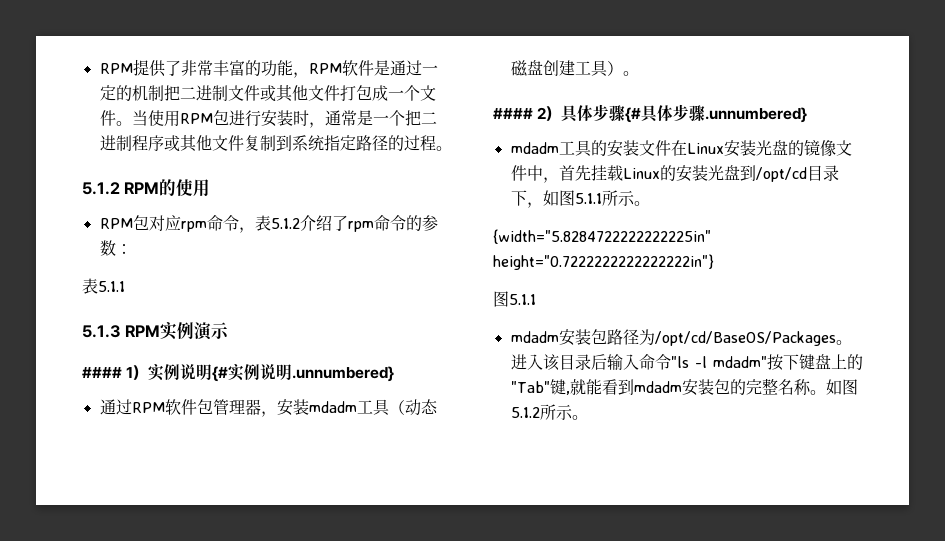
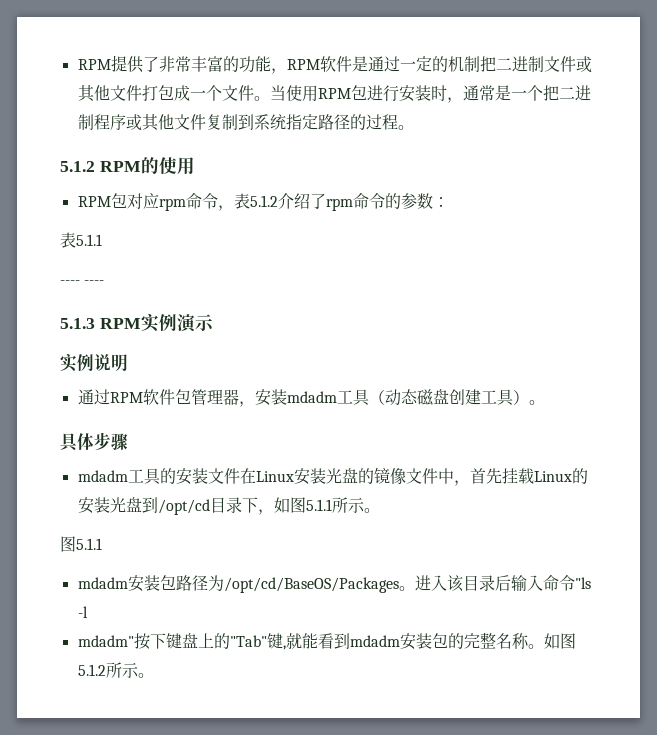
(125, 286) none -> [60,280,105,285] // ---- ----
[82,364,395,382] #### 1）实例说明{#实例说明.unnumbered} -> [60,354,128,372] 实例说明
[493,104,808,123] #### 2）具体步骤{#具体步骤.unnumbered} -> [60,432,128,452] 具体步骤
[493,229,711,244] [493,254,714,270] // {width="5.8284722222222225in" height="0.7222222222222222in"} -> (380, 510) none
(707, 362) none -> (88, 612) //

